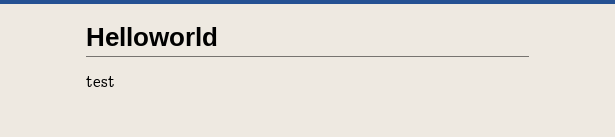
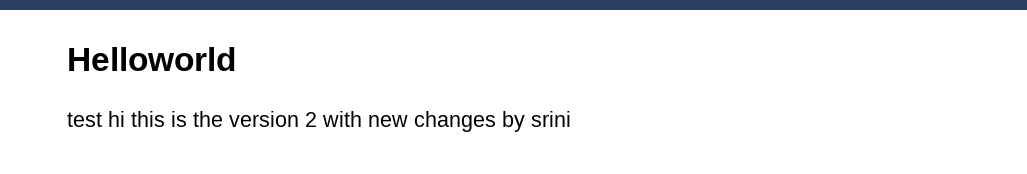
(115, 81) none -> [108,111,571,132] hi this is the version 2 with new changes by srini

